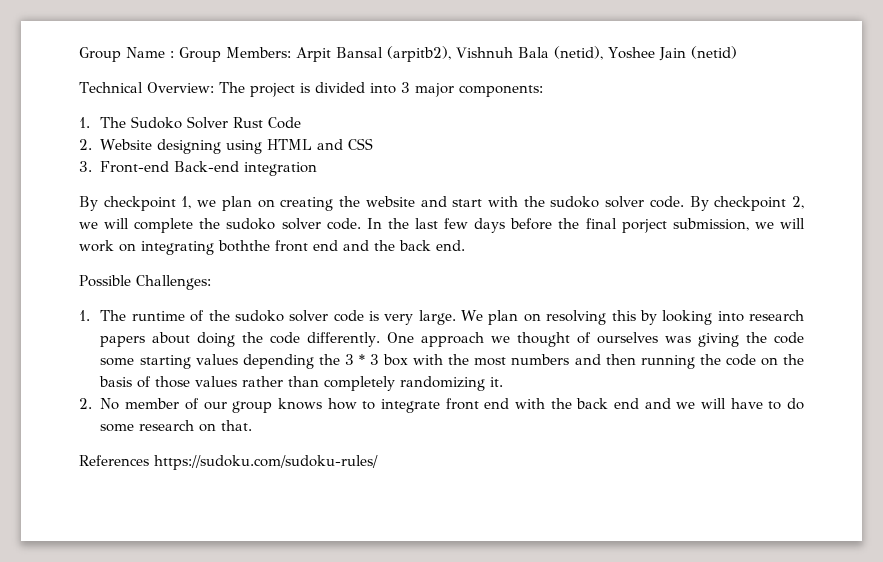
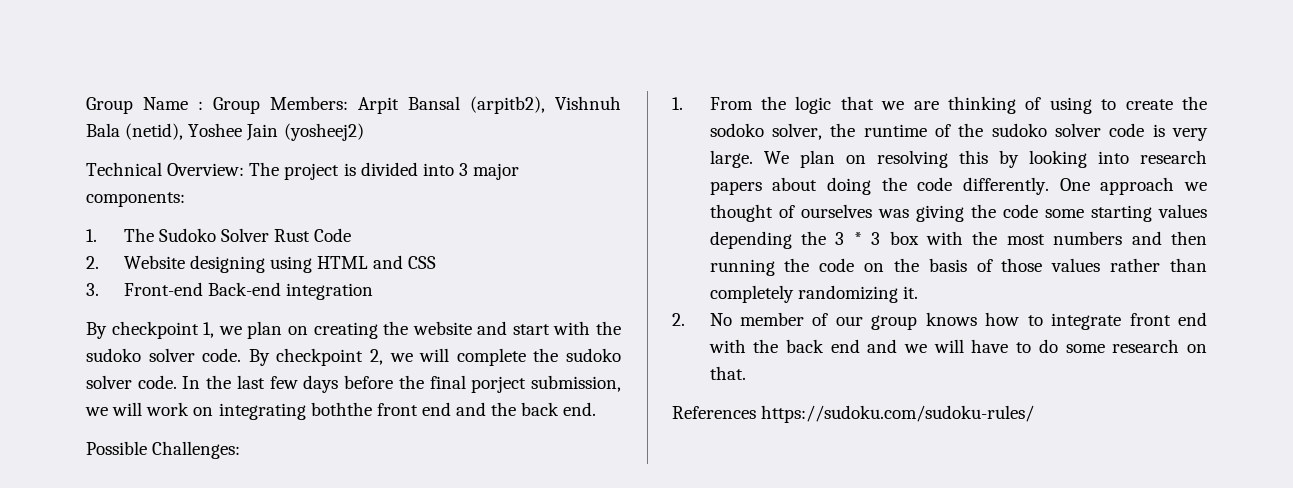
[690,46,737,59] (netid) -> [283,123,364,141] (yosheej2)
[100,310,127,321] The -> [709,96,1207,114] [709,123,856,140] From the logic that we are thinking of using to create the sodoko solver, the

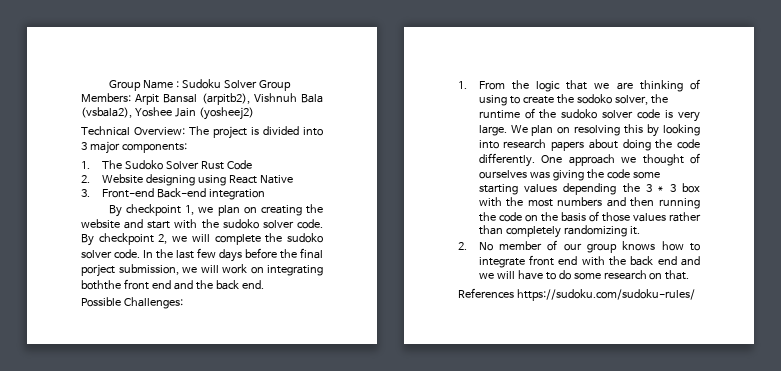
(203, 105) none -> [181,79,257,89] Sudoku Solver
[125,123,184,140] (netid), -> [81,107,132,118] (vsbala2),
[316,255,437,269] HTML and CSS -> [228,175,293,184] React Native

